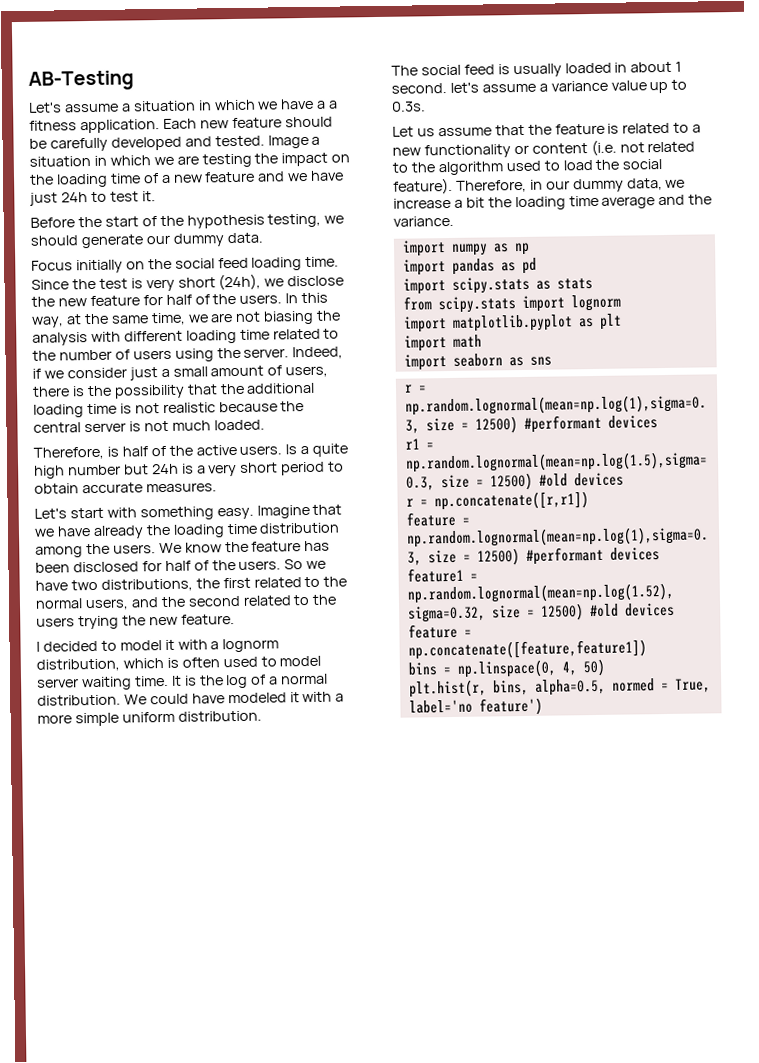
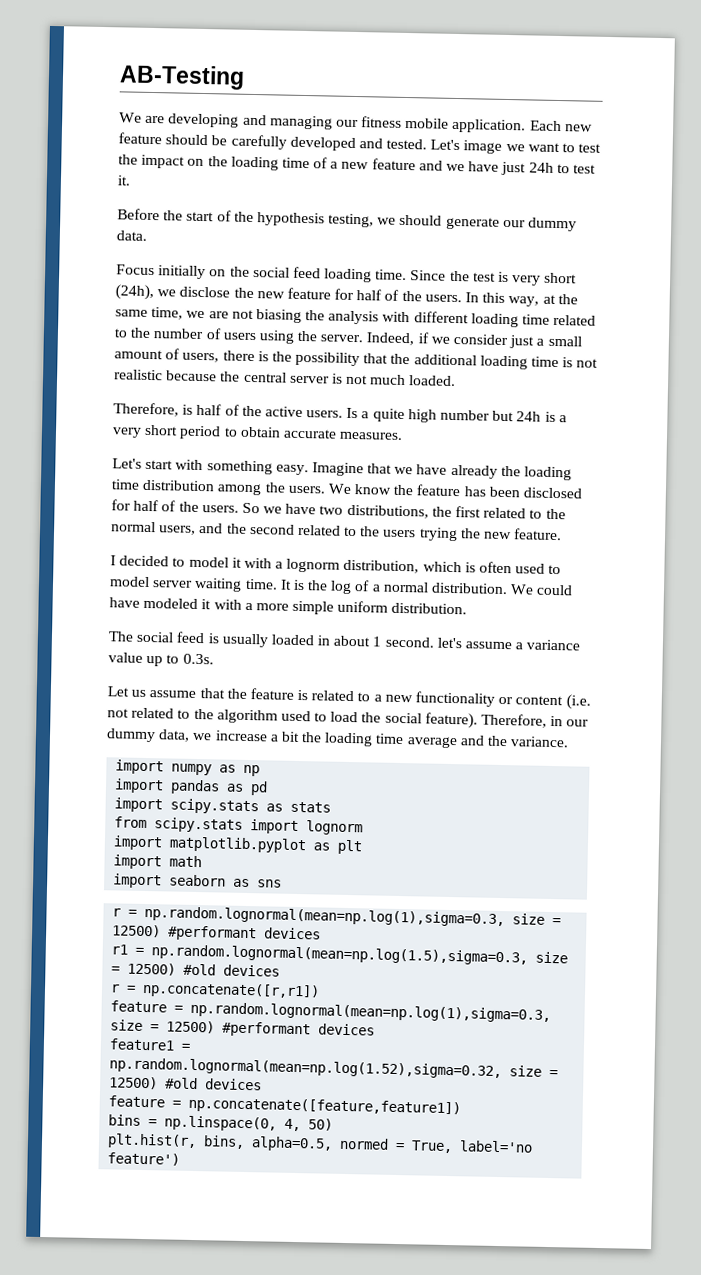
[28,98,339,113] [29,120,77,131] Let's assume a situation in which we have a a fitness -> [119,112,450,130] We are developing and managing our fitness mobile
[267,134,321,149] [29,153,252,168] Image a situation in which we are testing -> [430,139,602,154] Let's image we want to test

